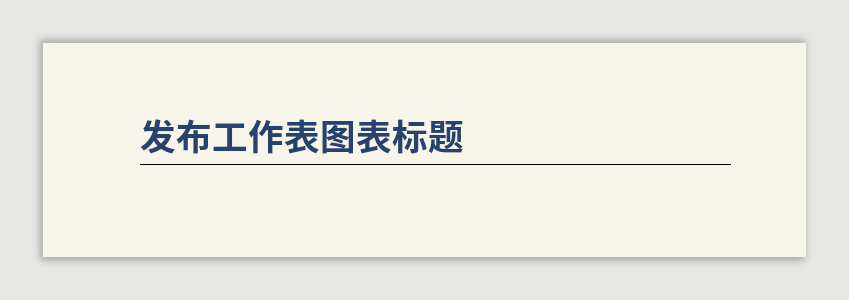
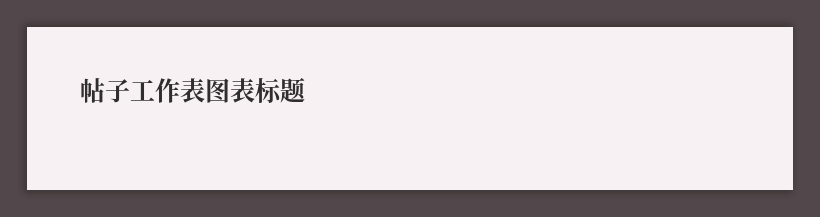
[140,119,212,154] 发布 -> [80,78,130,103] 帖子

